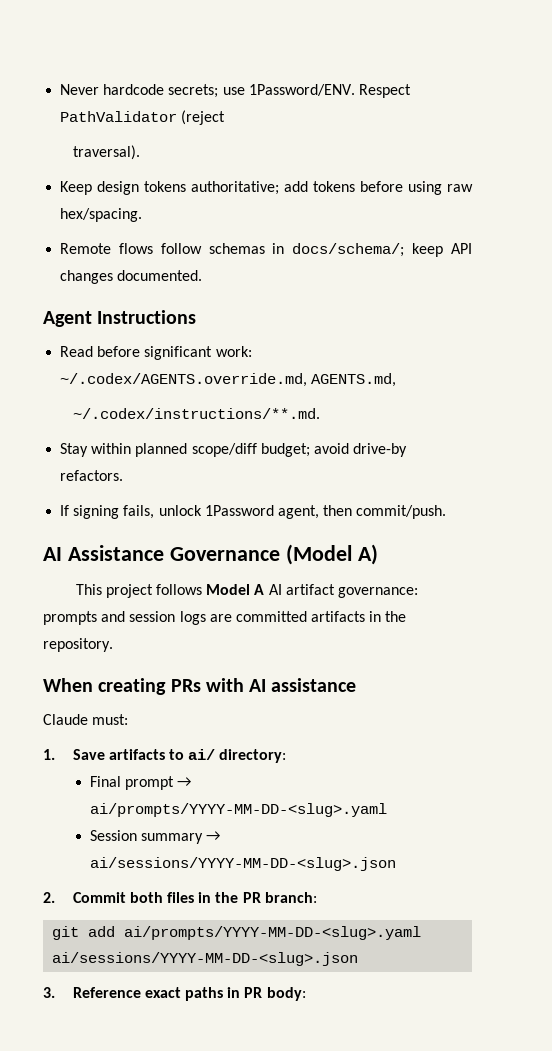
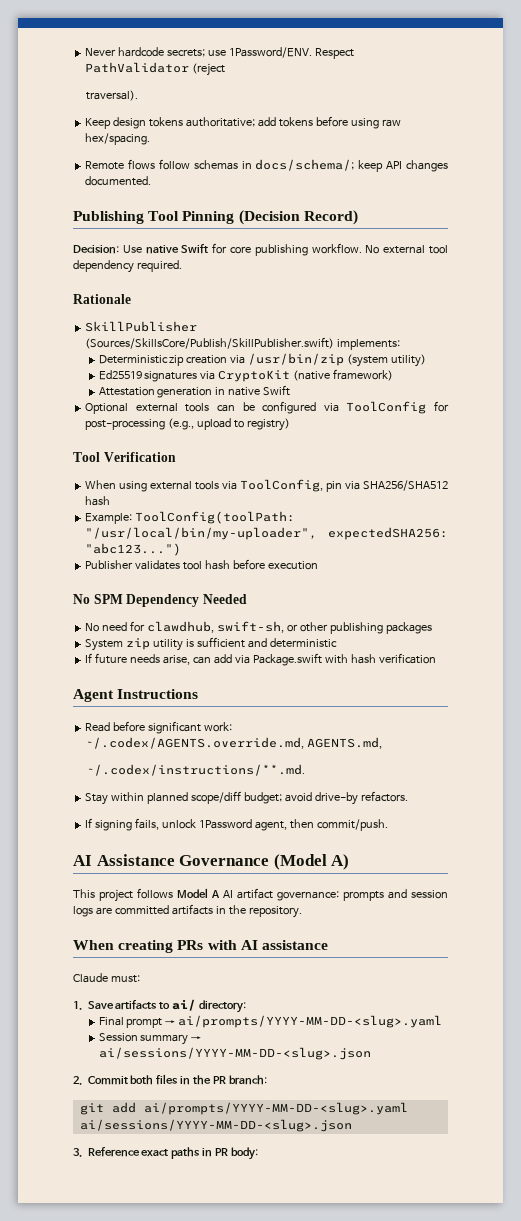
(203, 275) none -> [73,210,358,225] [73,243,449,256] [73,260,182,273] [73,294,131,304] [85,321,198,332] [85,337,401,350] [98,353,427,367] [98,369,394,382] [98,385,291,398] [85,401,450,414] [85,418,290,431] [73,452,176,462] [85,479,449,492] [85,496,111,506] [85,511,296,524] [85,527,448,540] [85,543,182,556] [85,559,318,570] [73,594,247,607] [85,621,432,634] [85,637,337,651] [85,653,436,666] // Publishing Tool Pinning (Decision Record) // Decision: Use native Swift for core publishing workflow. No external tool dependency required. // Rationale // SkillPublisher (Sources/SkillsCore/Publish/SkillPublisher.swift) implements: // Deterministic zip creation via /usr/bin/zip (system utility) // Ed25519 signatures via CryptoKit (native framework) // Attestation generation in native Swift // Optional external tools can be configured via ToolConfig for post-processing (e.g., upload to registry) // Tool Verification // When using external tools via ToolConfig, pin via SHA256/SHA512 hash // Example: ToolConfig(toolPath: "/usr/local/bin/my-uploader", expectedSHA256: "abc123...") // Publisher validates tool hash before execution // No SPM Dependency Needed // No need for clawdhub, swift-sh, or other publishing packages // System zip utility is sufficient and deterministic // If future needs arise, can add via Package.swift with hash verification

